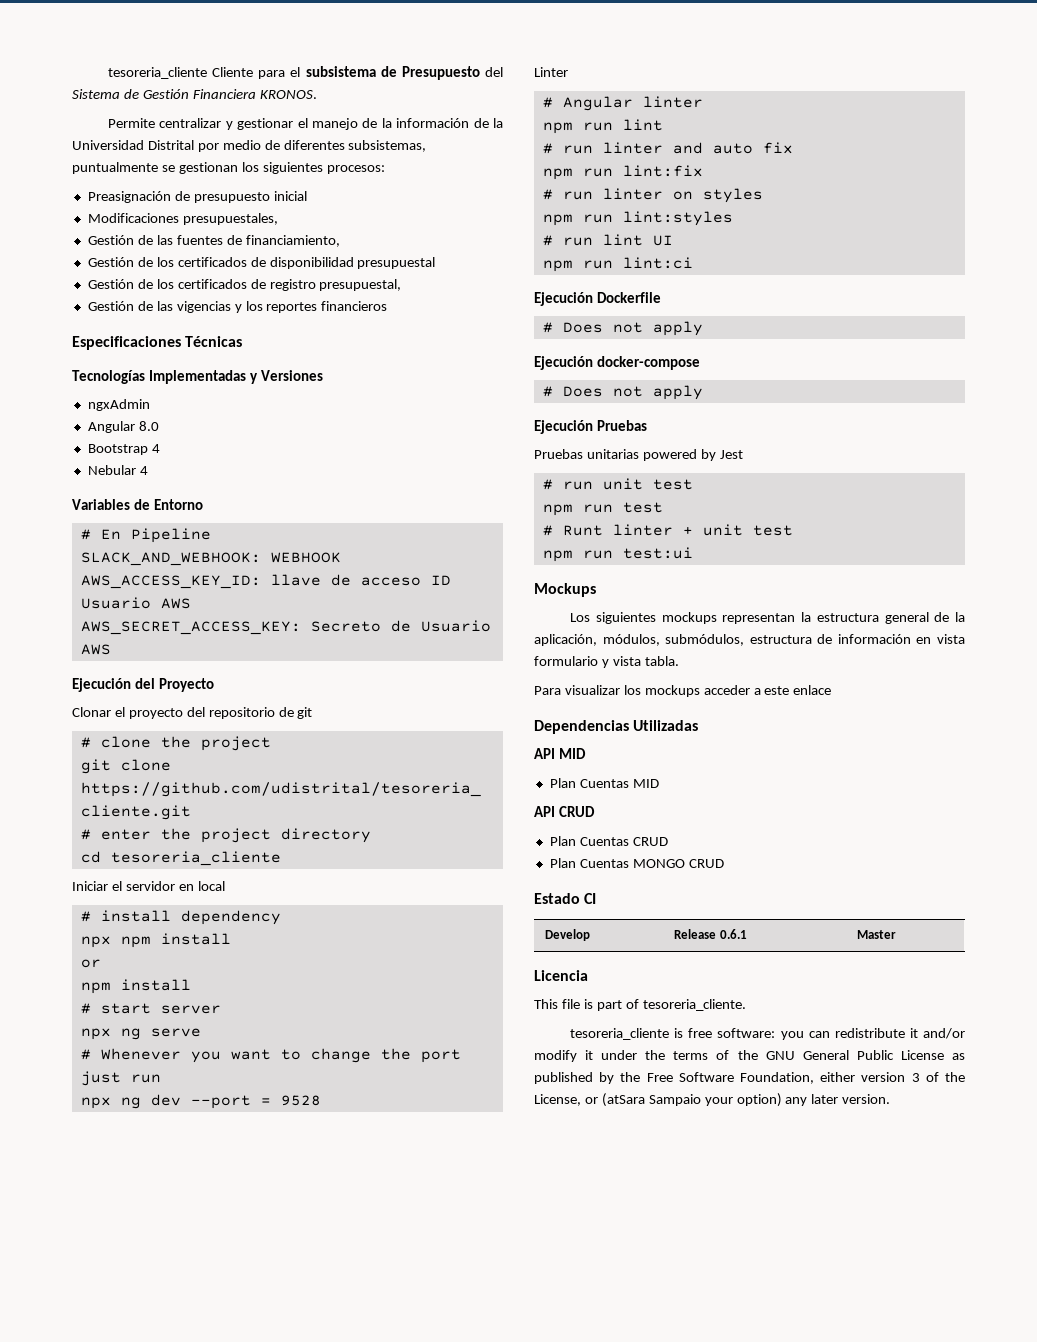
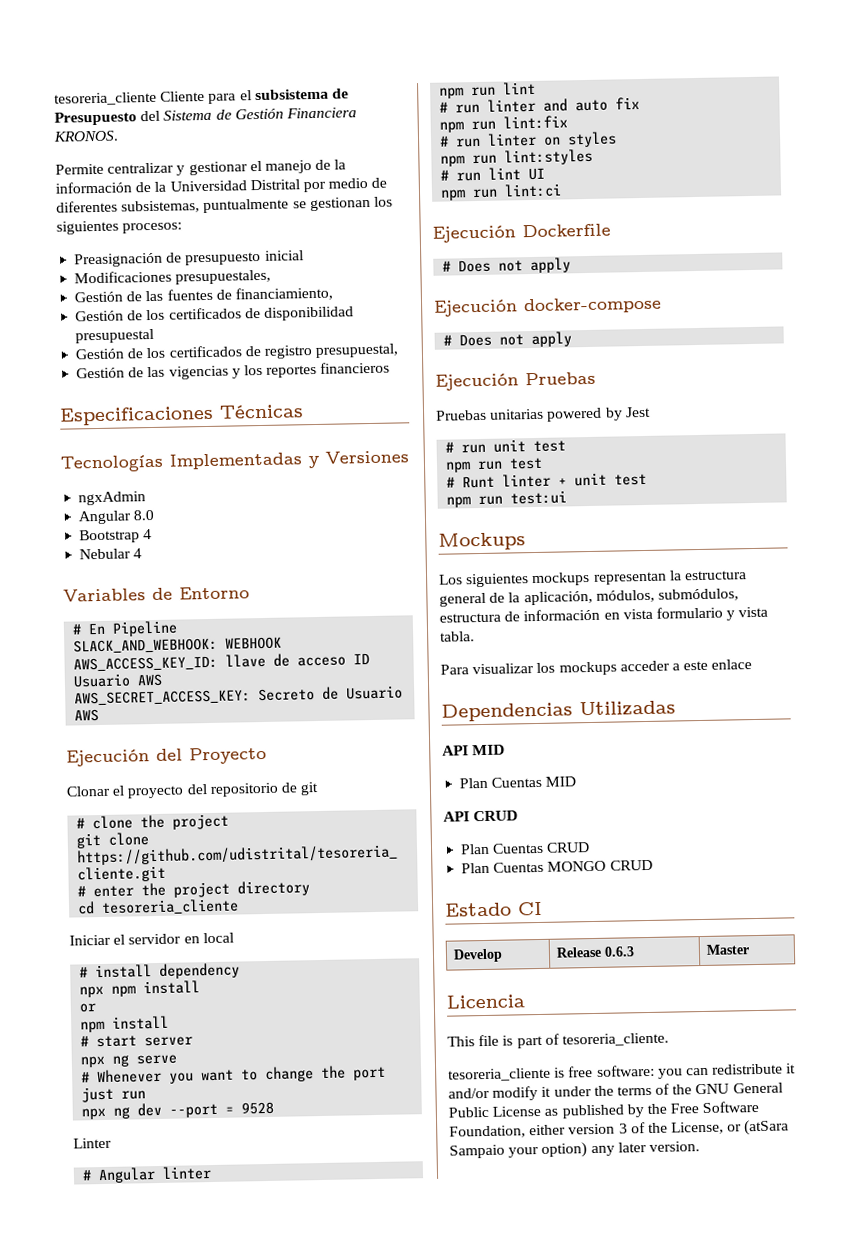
[719,929,747,939] 0.6.1 -> [604,946,636,957] 0.6.3

